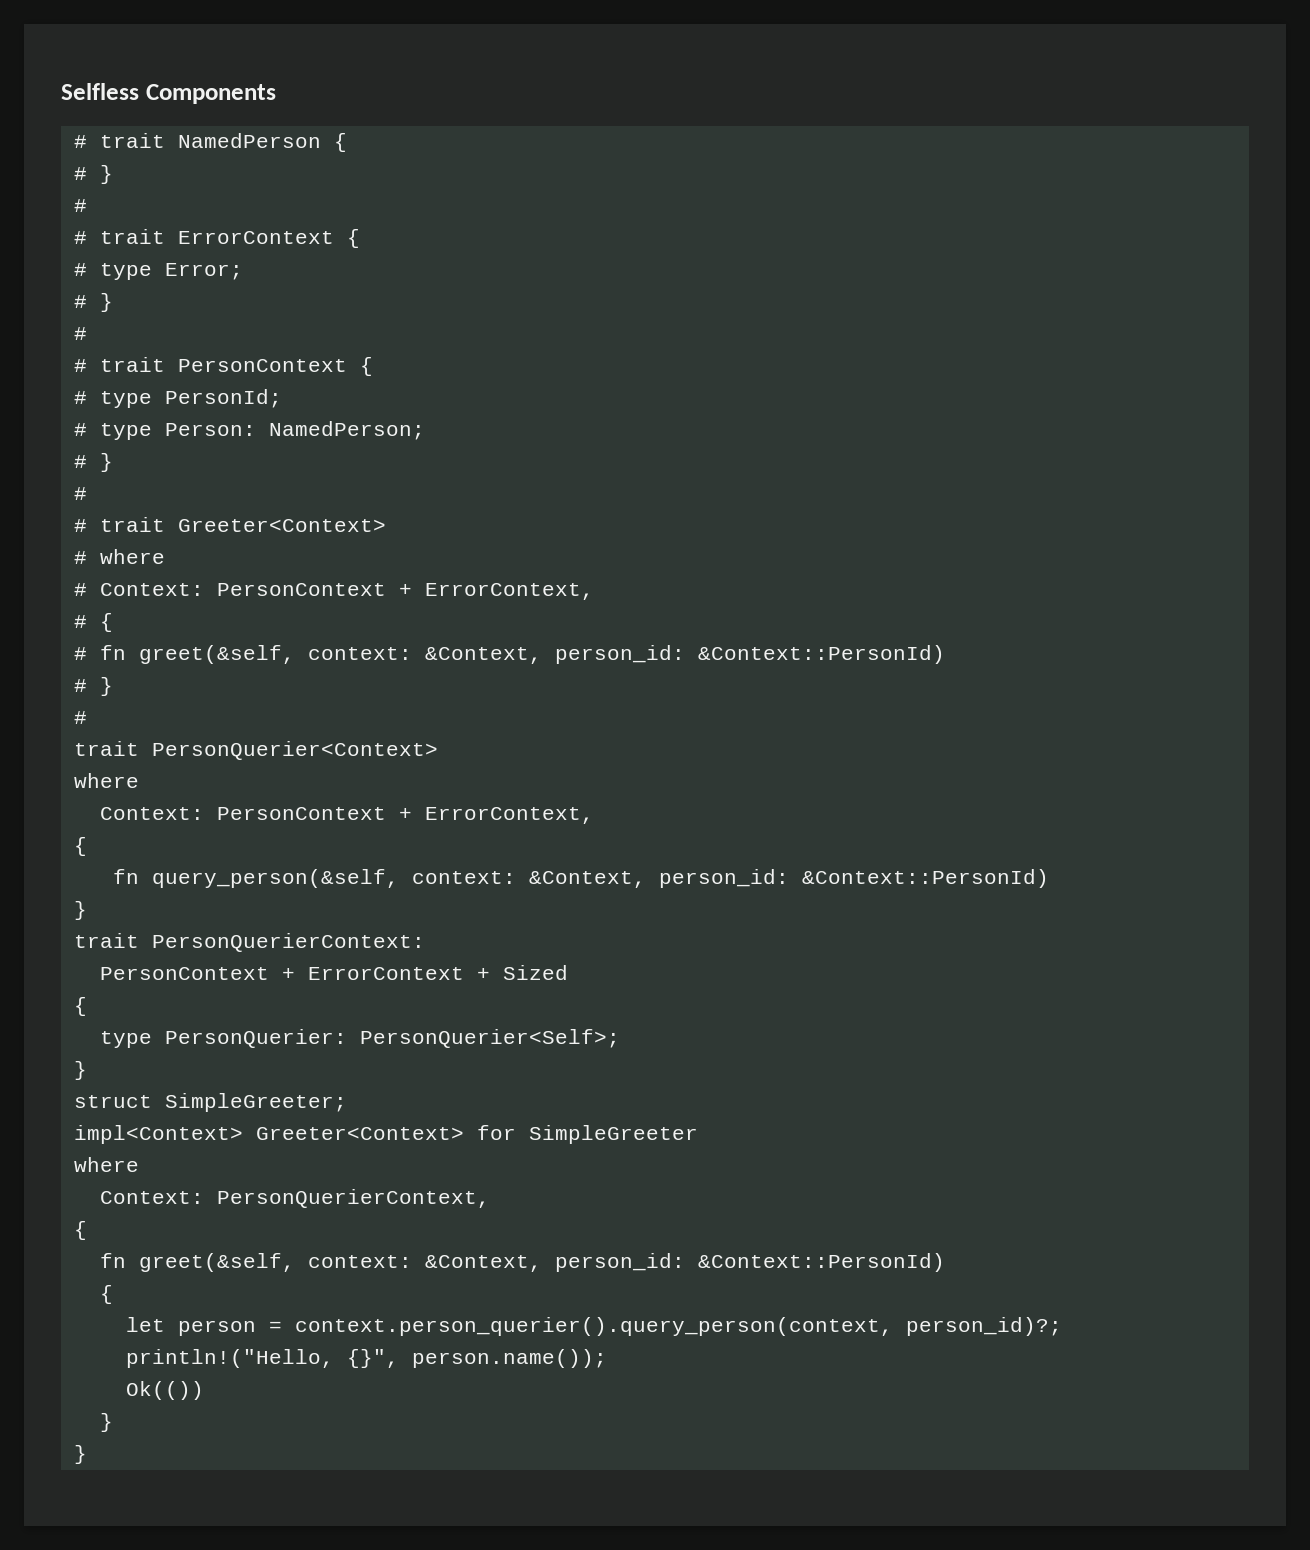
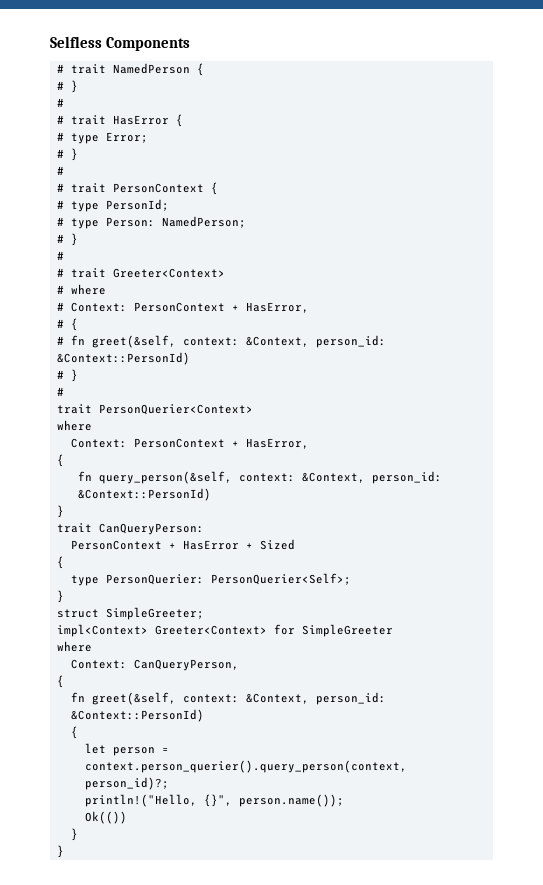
[177,231,334,244] ErrorContext -> [113,115,170,125] HasError
[424,583,594,600] ErrorContext, -> [246,302,310,313] HasError,
[424,807,594,824] ErrorContext, -> [246,438,310,449] HasError,
[151,933,425,952] [99,967,464,980] PersonQuerierContext: // PersonContext + ErrorContext -> [99,523,205,535] [71,540,240,550] CanQueryPerson: // PersonContext + HasError
[216,1189,490,1208] PersonQuerierContext, -> [134,659,240,671] CanQueryPerson,

